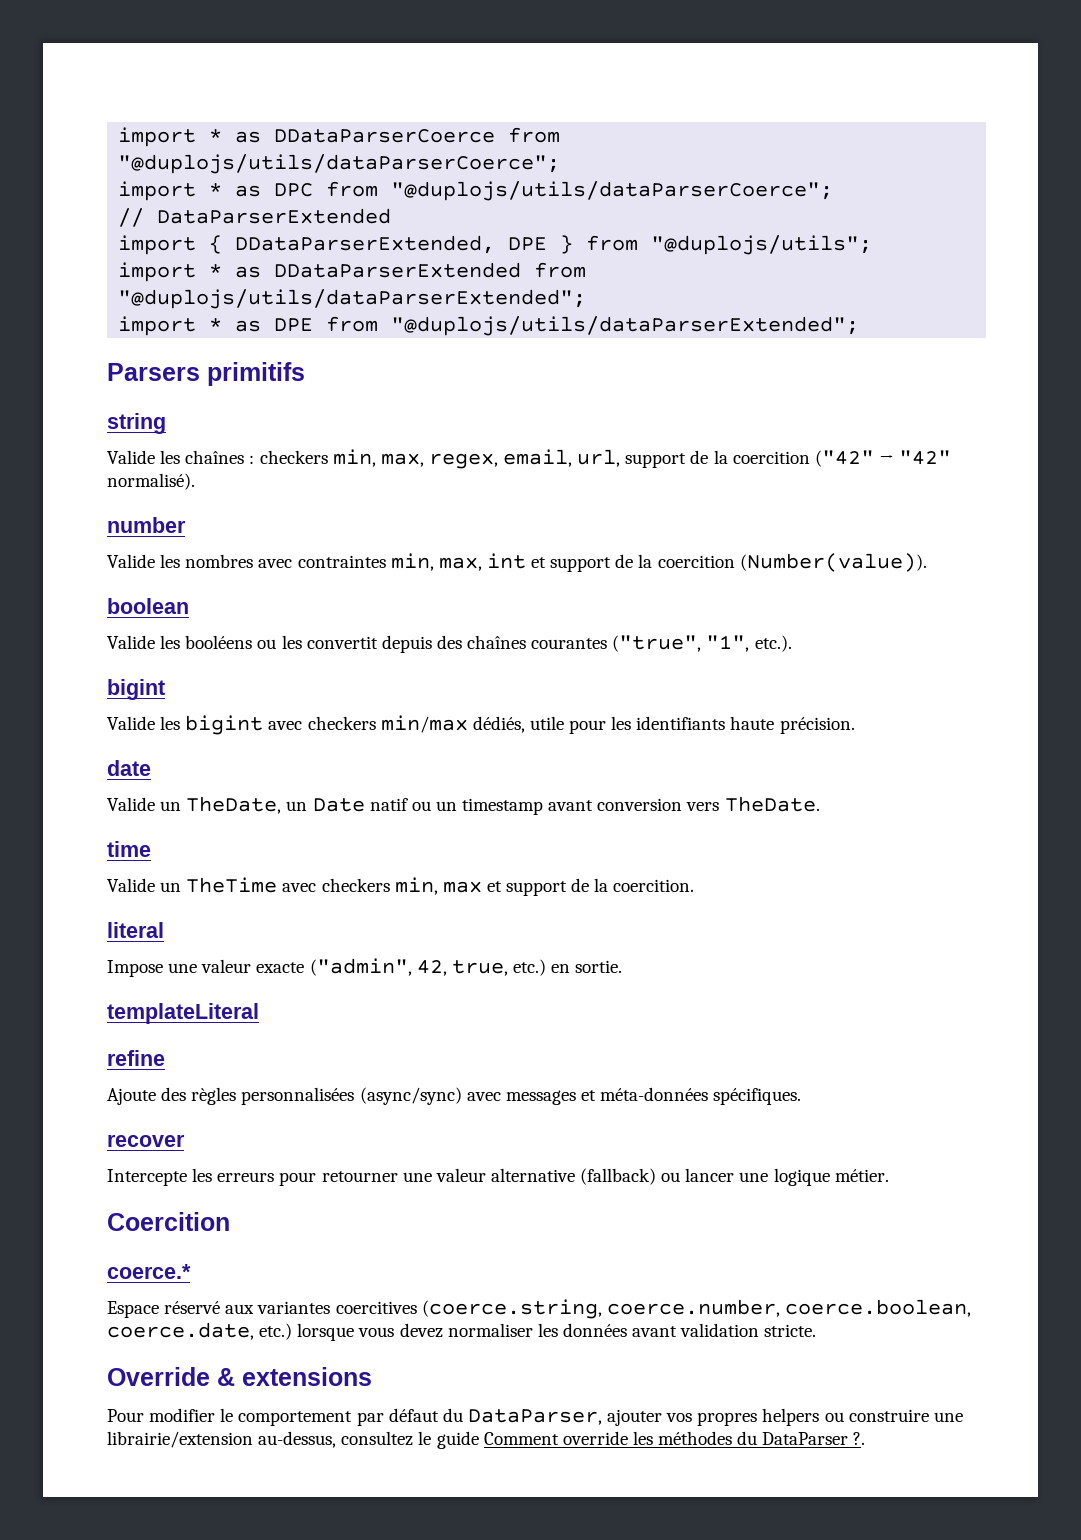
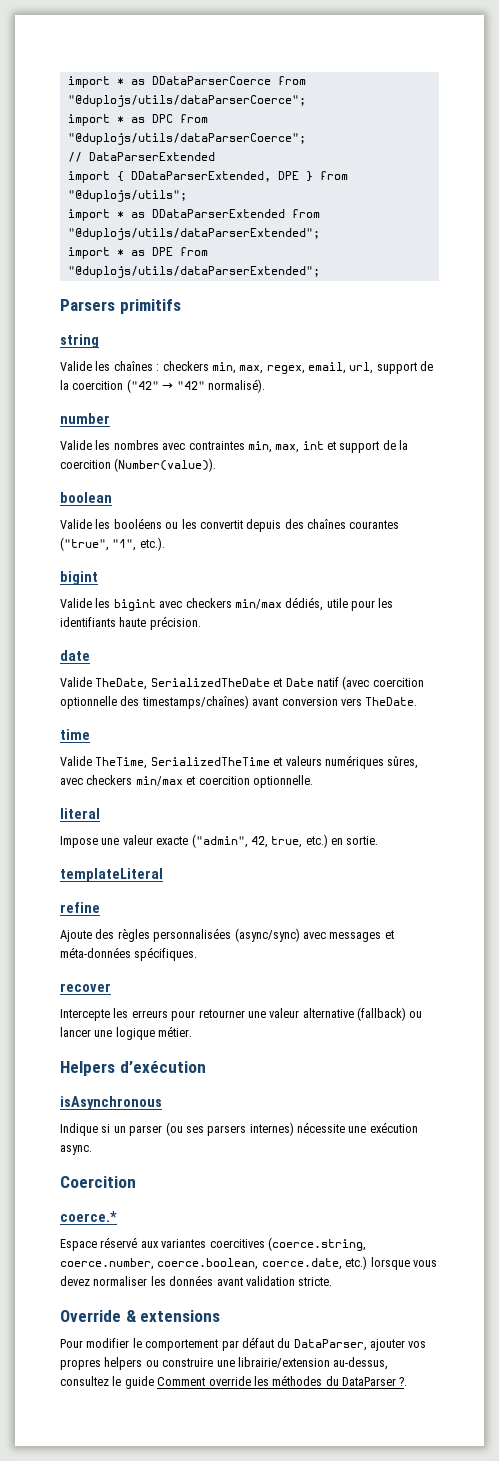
[160,796,544,815] un TheDate, un Date natif ou un timestamp -> [95,676,424,690] [60,695,249,709] TheDate, SerializedTheDate et Date natif (avec coercition optionnelle des timestamps/chaînes)
[160,877,695,896] un TheTime avec checkers min, max et support de la coercition. -> [95,755,419,769] [60,775,313,788] TheTime, SerializedTheTime et valeurs numériques sûres, avec checkers min/max et coercition optionnelle.
(889, 1175) none -> [60,1061,206,1076] [60,1096,162,1110] [60,1122,418,1136] [60,1145,92,1155] // Helpers d’exécution // isAsynchronous // Indique si un parser (ou ses parsers internes) nécessite une exécution async.

